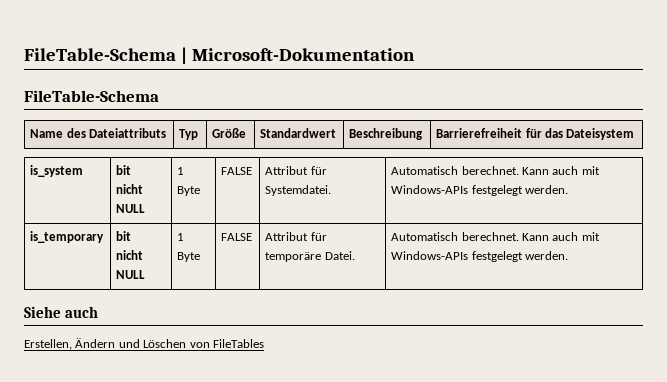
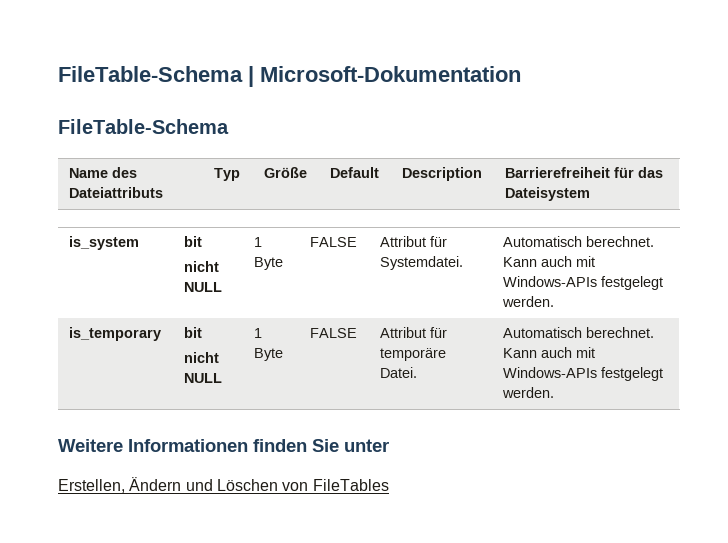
[260,128,337,138] [349,128,424,140] Standardwert | Beschreibung -> [330,167,380,178] [402,167,483,181] Default | Description
[24,306,99,318] Siehe auch -> [58,439,389,452] Weitere Informationen finden Sie unter

